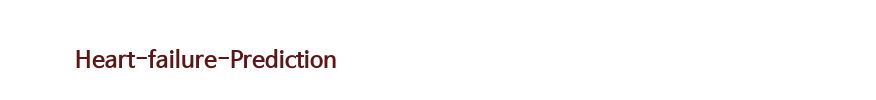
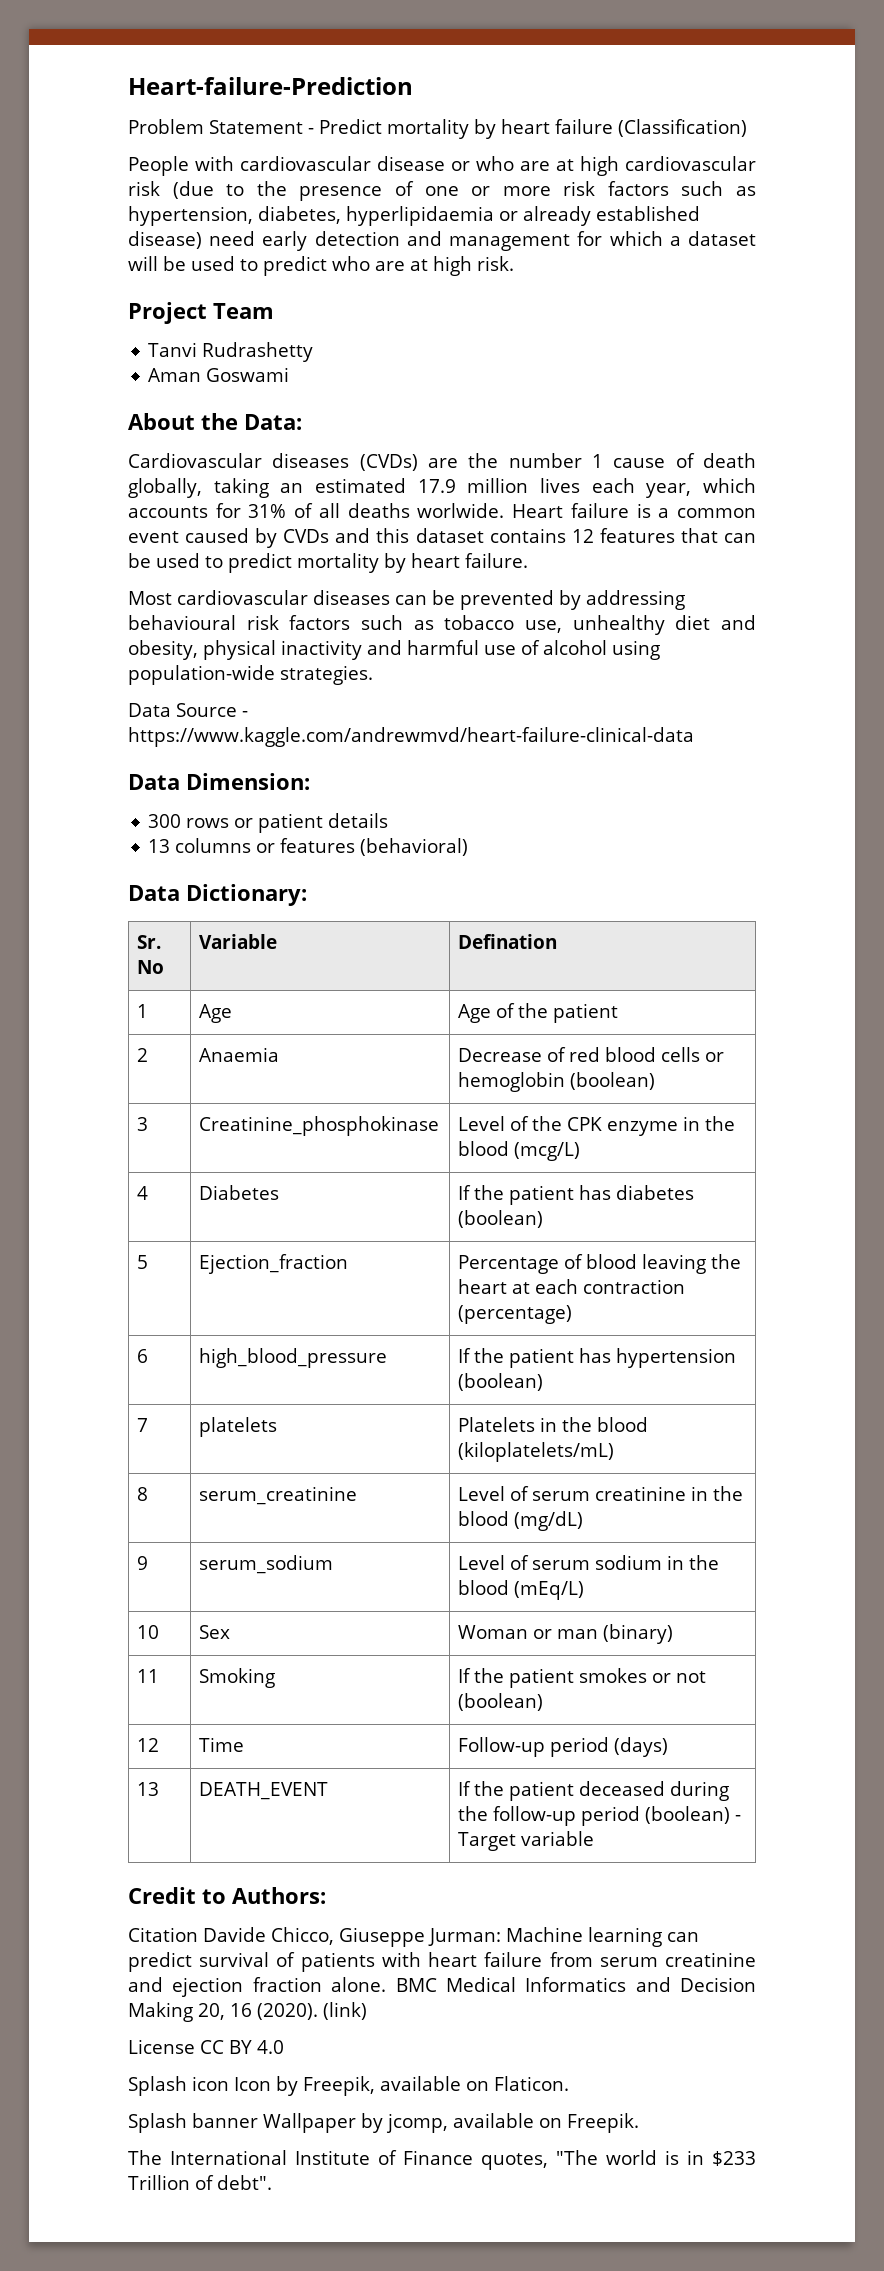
(337, 58) none -> [128,119,747,139] [128,156,756,176] [128,181,756,201] [128,206,700,226] [128,231,756,251] [128,256,514,276] [128,302,274,324] [148,342,314,362] [148,367,290,382] [128,413,302,430] [128,453,756,471] [128,478,756,498] [128,503,757,518] [128,528,756,548] [128,553,528,573] [128,590,685,610] [128,615,756,635] [128,640,660,660] [128,665,373,685] [128,703,248,717] [128,727,694,747] [128,773,310,790] [148,813,389,833] [148,838,469,856] [128,884,307,906] [136,935,161,949] [136,960,164,974] [198,934,277,949] [457,934,557,949] [136,1004,148,1018] [198,1004,232,1023] [457,1003,618,1023] [136,1048,148,1062] [198,1047,279,1062] [457,1047,724,1062] [457,1072,655,1092] [136,1117,148,1131] [198,1116,439,1136] [457,1116,735,1136] [457,1141,580,1161] [136,1186,148,1200] [198,1185,279,1200] [457,1185,694,1205] [457,1210,543,1228] [136,1255,148,1269] [198,1254,348,1274] [457,1254,741,1274] [457,1279,685,1294] [457,1305,572,1324] [136,1349,148,1363] [198,1348,387,1368] [457,1348,736,1368] [457,1373,543,1391] [136,1418,148,1432] [198,1417,277,1437] [457,1417,648,1432] [457,1442,614,1462] [136,1487,148,1501] [198,1486,357,1505] [457,1486,743,1501] [457,1511,583,1531] [136,1556,148,1570] [198,1555,333,1574] [457,1555,719,1570] [457,1580,584,1600] [136,1625,159,1639] [198,1625,230,1639] [457,1624,673,1644] [136,1669,159,1683] [198,1668,275,1688] [457,1668,706,1688] [457,1693,543,1711] [136,1738,159,1752] [198,1737,244,1752] [457,1737,668,1757] [136,1782,159,1796] [198,1782,328,1800] [457,1781,729,1801] [457,1806,741,1826] [457,1831,594,1851] [128,1887,326,1904] [128,1927,699,1947] [128,1952,756,1972] [128,1977,756,1997] [128,2002,367,2022] [128,2039,284,2054] [128,2076,569,2096] [128,2113,639,2133] [128,2150,756,2170] [128,2175,272,2190] // Problem Statement - Predict mortality by heart failure (Classification) // People with cardiovascular disease or who are at high cardiovascular risk (due to the presence of one or more risk factors such as hypertension, diabetes, hyperlipidaemia or already established disease) need early detection and management for which a dataset will be used to predict who are at high risk. // Project Team // Tanvi Rudrashetty // Aman Goswami // About the Data: // Cardiovascular diseases (CVDs) are the number 1 cause of death globally, taking an estimated 17.9 million lives each year, which accounts for 31% of all deaths worlwide. Heart failure is a common event caused by CVDs and this dataset contains 12 features that can be used to predict mortality by heart failure. // Most cardiovascular diseases can be prevented by addressing behavioural risk factors such as tobacco use, unhealthy diet and obesity, physical inactivity and harmful use of alcohol using population-wide strategies. // Data Source - https://www.kaggle.com/andrewmvd/heart-failure-clinical-data // Data Dimension: // 300 rows or patient details // 13 columns or features (behavioral) // Data Dictionary: // Sr. No | Variable | Defination // 1 | Age | Age of the patient // 2 | Anaemia | Decrease of red blood cells or hemoglobin (boolean) // 3 | Creatinine_phosphokinase | Level of the CPK enzyme in the blood (mcg/L) // 4 | Diabetes | If the patient has diabetes (boolean) // 5 | Ejection_fraction | Percentage of blood leaving the heart at each contraction (percentage) // 6 | high_blood_pressure | If the patient has hypertension (boolean) // 7 | platelets | Platelets in the blood (kiloplatelets/mL) // 8 | serum_creatinine | Level of serum creatinine in the blood (mg/dL) // 9 | serum_sodium | Level of serum sodium in the blood (mEq/L) // 10 | Sex | Woman or man (binary) // 11 | Smoking | If the patient smokes or not (boolean) // 12 | Time | Follow-up period (days) // 13 | DEATH_EVENT | If the patient deceased during the follow-up period (boolean) - Target variable // Credit to Authors: // Citation Davide Chicco, Giuseppe Jurman: Machine learning can predict survival of patients with heart failure from serum creatinine and ejection fraction alone. BMC Medical Informatics and Decision Making 20, 16 (2020). (link) // License CC BY 4.0 // Splash icon Icon by Freepik, available on Flaticon. // Splash banner Wallpaper by jcomp, available on Freepik. // The International Institute of Finance quotes, "The world is in $233 Trillion of debt".

